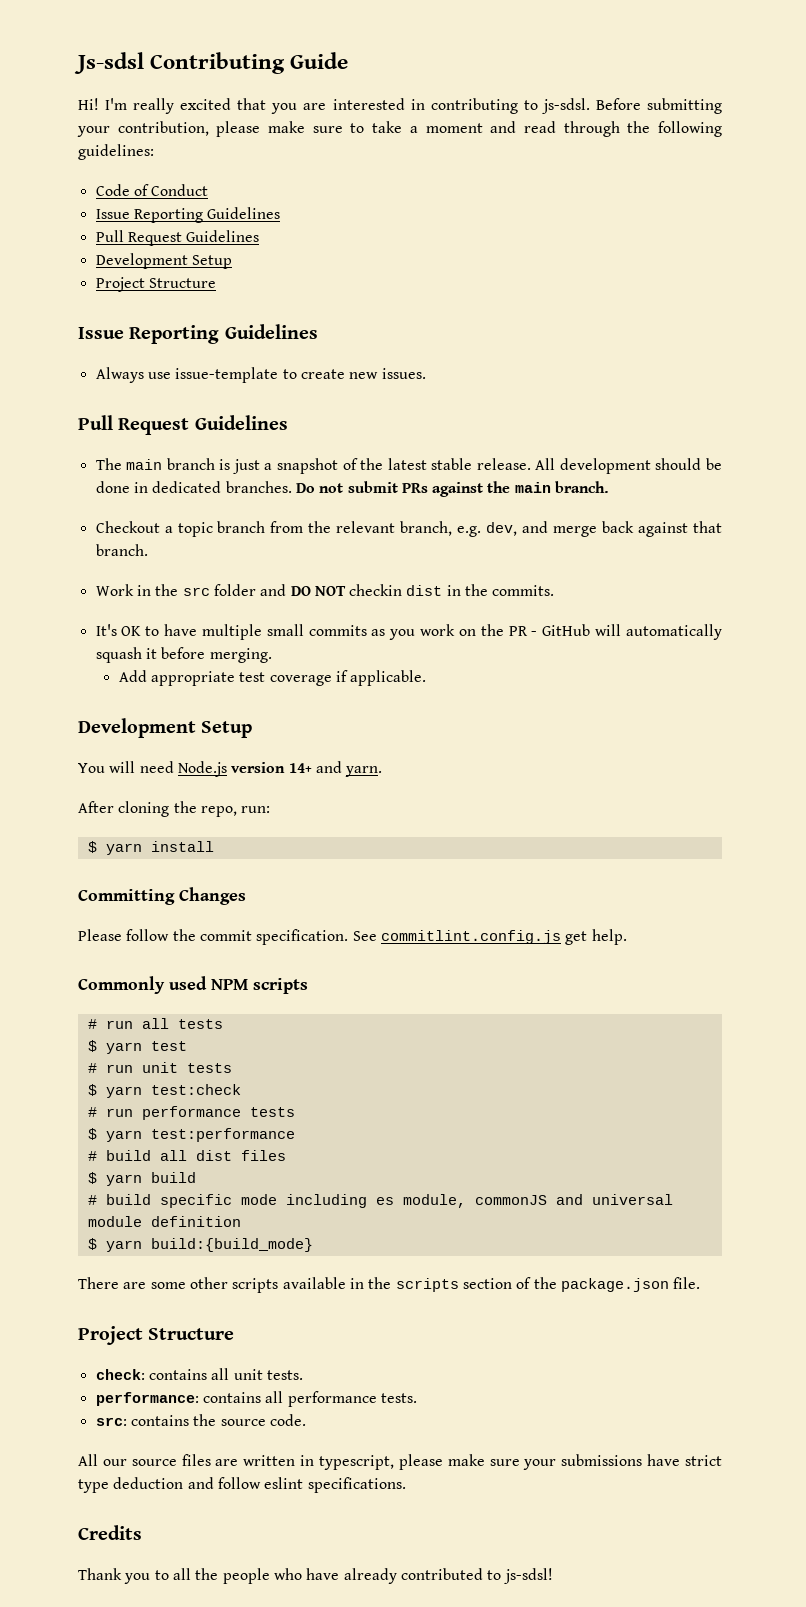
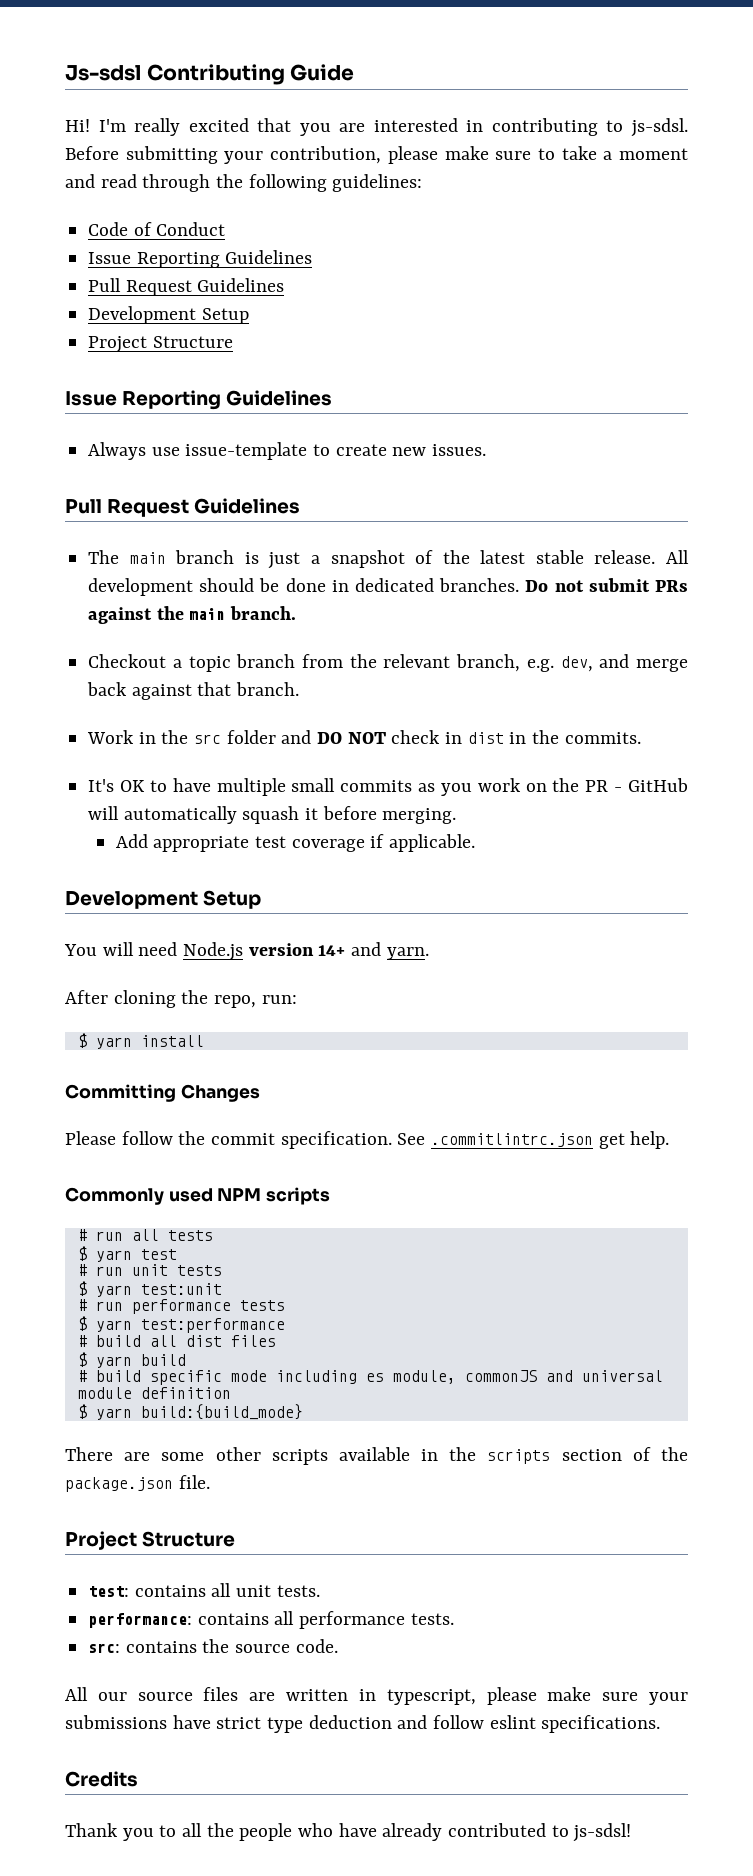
[349,584,403,596] checkin -> [391,730,463,744] check in
[380,930,561,944] commitlint.config.js -> [431,1133,594,1147] .commitlintrc.json
[150,1084,241,1095] test:check -> [140,1283,222,1295] test:unit
[95,1369,145,1380] check: -> [88,1586,130,1597] test:

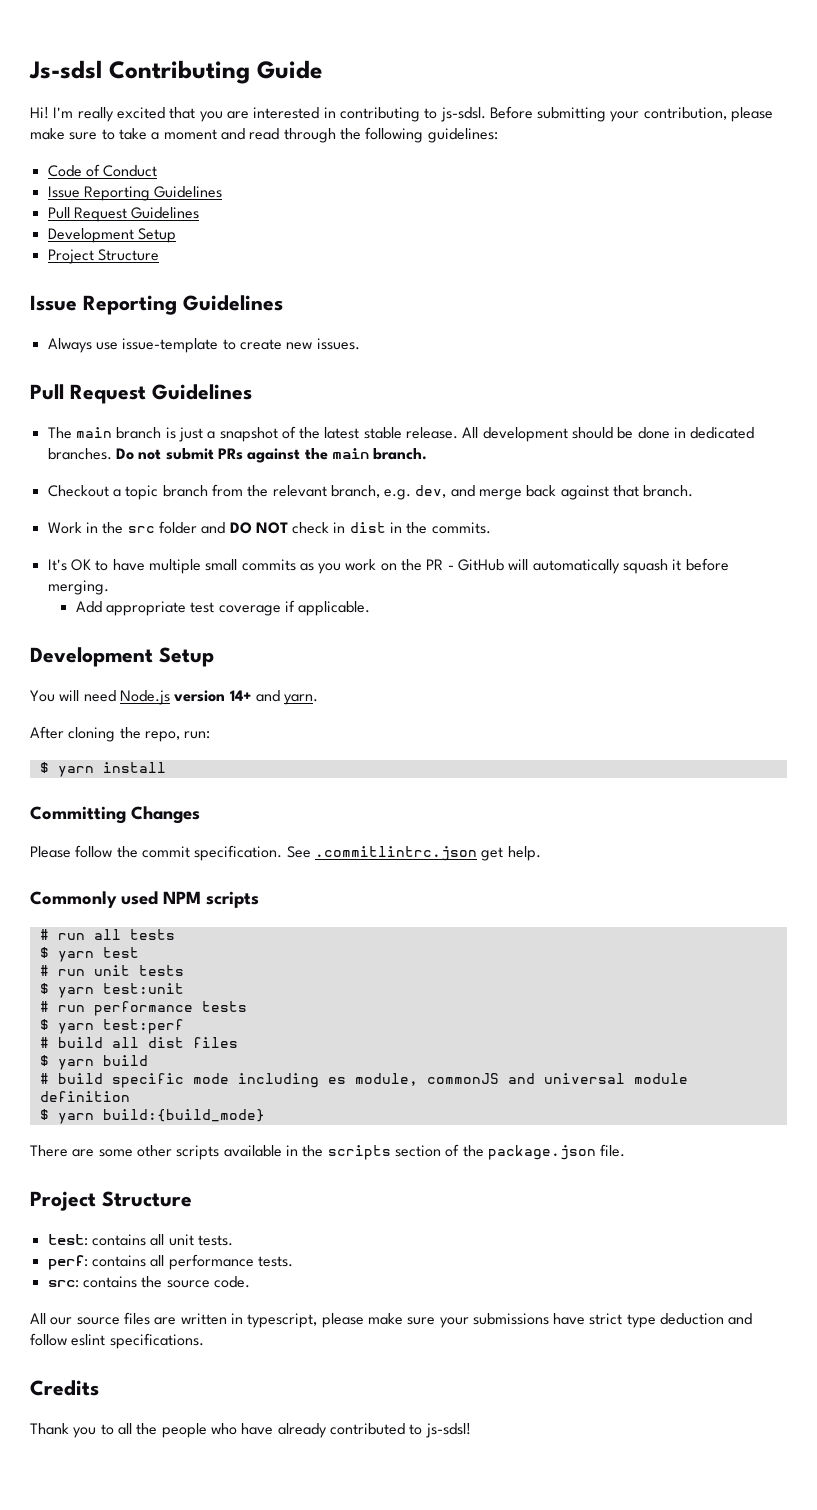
[140,1318,285,1333] test:performance -> [102,1019,184,1034] test:perf
[88,1613,193,1628] performance: -> [47,1255,88,1270] perf:

